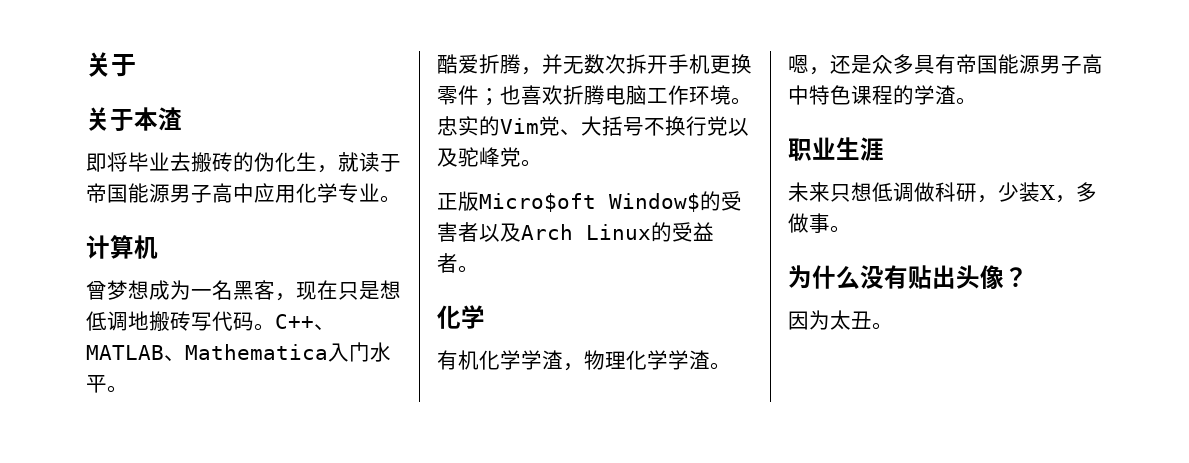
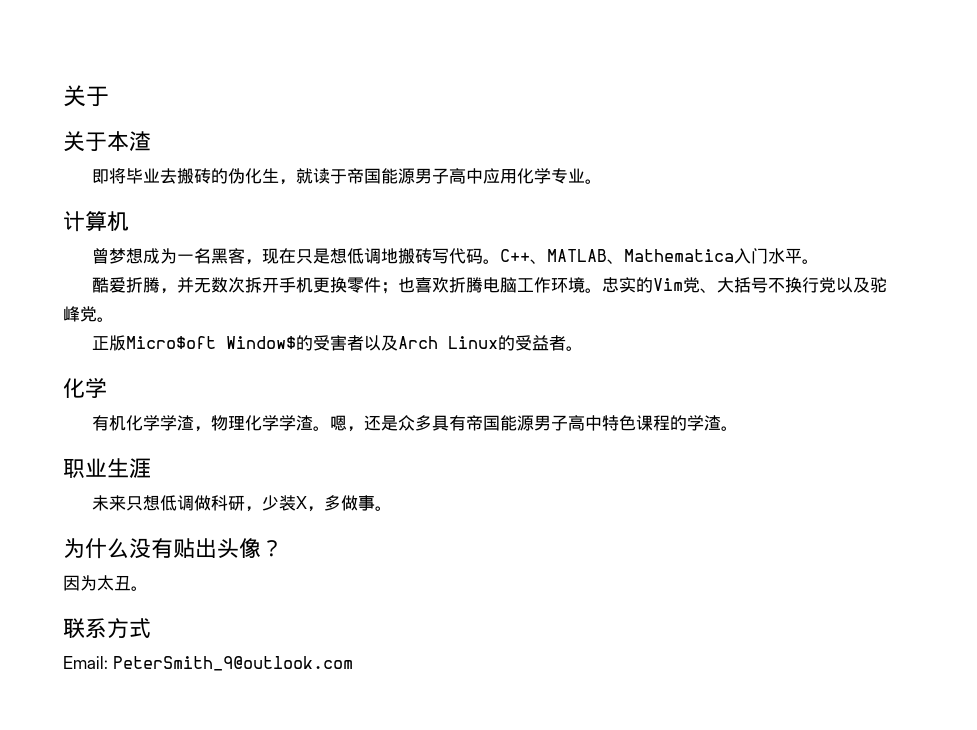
(893, 326) none -> [63,618,151,638] [63,656,353,671] // 联系方式 // Email: PeterSmith_9@outlook.com

